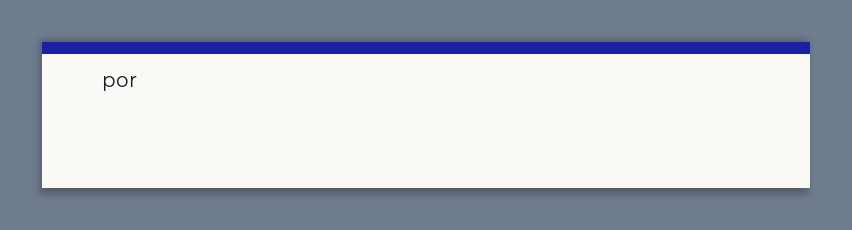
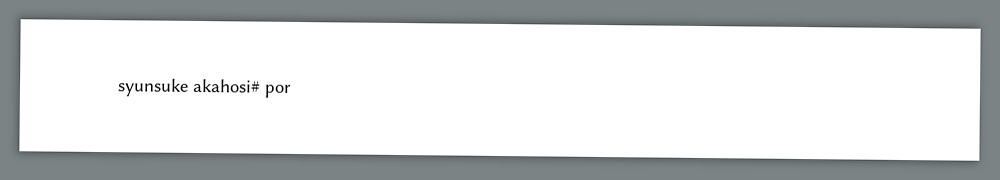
(102, 83) none -> [117,78,261,97] syunsuke akahosi#

